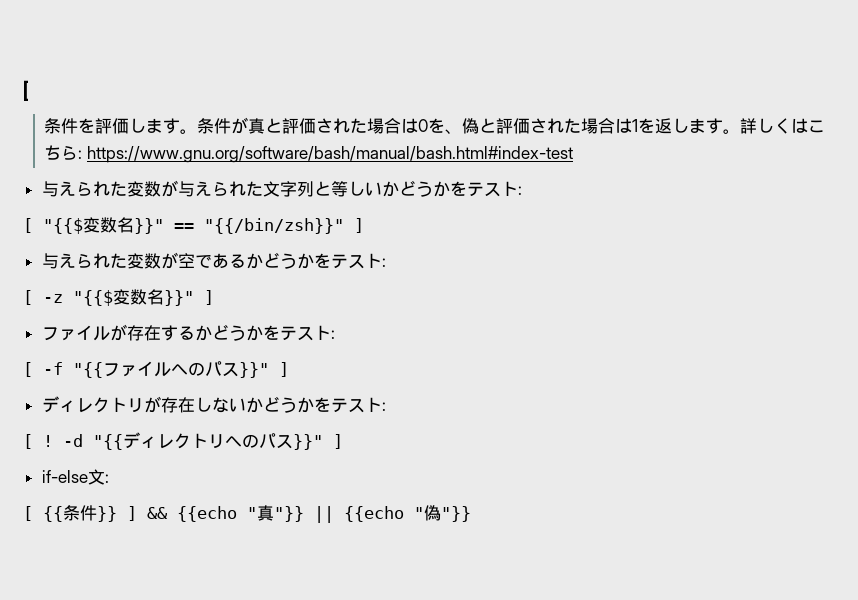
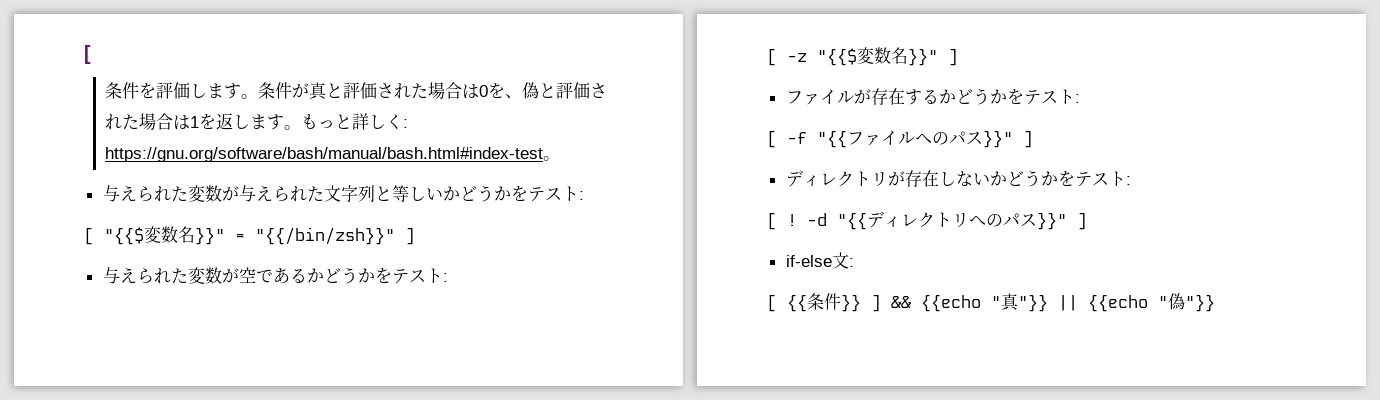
[740,118,826,134] [44,145,573,163] 詳しくはこちら: https://www.gnu.org/software/bash/manual/bash.html#index-test -> [301,113,409,130] [105,147,561,162] もっと詳しく: https://gnu.org/software/bash/manual/bash.html#index-test。
[174,223,194,231] == -> [235,233,245,241] =

